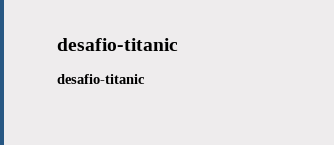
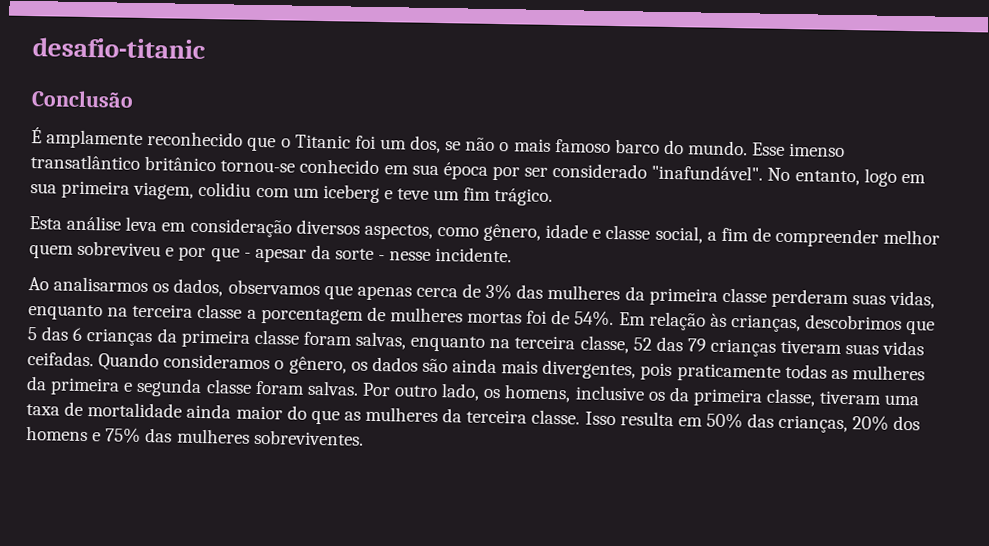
[57,74,145,84] desafio-titanic -> [31,90,134,108] [31,127,846,157] [30,154,926,187] [30,180,554,206] [29,215,941,248] [29,240,513,263] [28,276,936,309] [28,303,936,335] [27,326,925,357] [27,351,925,382] [26,376,920,407] [26,401,921,434] [26,426,364,446] Conclusão // É amplamente reconhecido que o Titanic foi um dos, se não o mais famoso barco do mundo. Esse imenso transatlântico britânico tornou-se conhecido em sua época por ser considerado "inafundável". No entanto, logo em sua primeira viagem, colidiu com um iceberg e teve um fim trágico. // Esta análise leva em consideração diversos aspectos, como gênero, idade e classe social, a fim de compreender melhor quem sobreviveu e por que - apesar da sorte - nesse incidente. // Ao analisarmos os dados, observamos que apenas cerca de 3% das mulheres da primeira classe perderam suas vidas, enquanto na terceira classe a porcentagem de mulheres mortas foi de 54%. Em relação às crianças, descobrimos que 5 das 6 crianças da primeira classe foram salvas, enquanto na terceira classe, 52 das 79 crianças tiveram suas vidas ceifadas. Quando consideramos o gênero, os dados são ainda mais divergentes, pois praticamente todas as mulheres da primeira e segunda classe foram salvas. Por outro lado, os homens, inclusive os da primeira classe, tiveram uma taxa de mortalidade ainda maior do que as mulheres da terceira classe. Isso resulta em 50% das crianças, 20% dos homens e 75% das mulheres sobreviventes.

